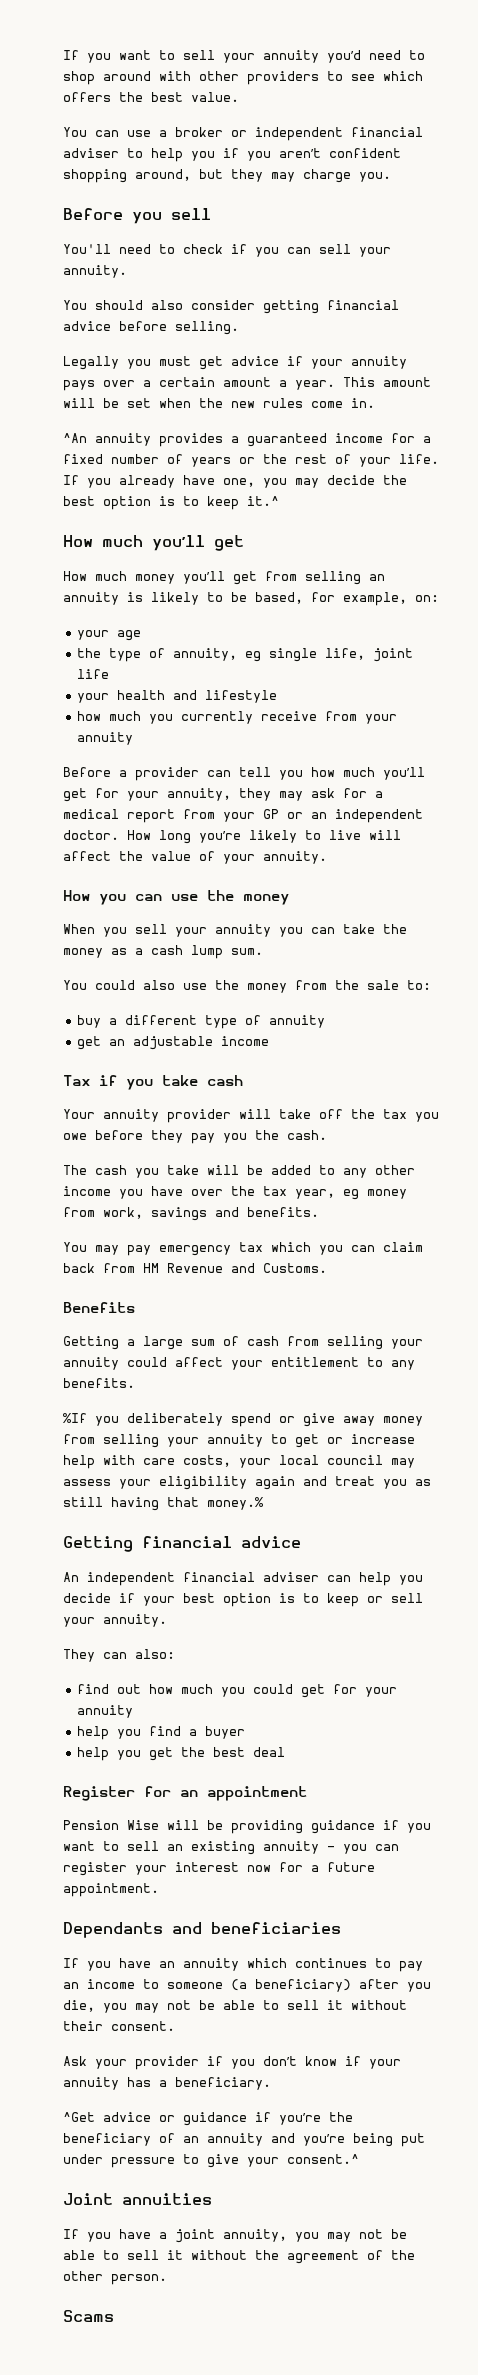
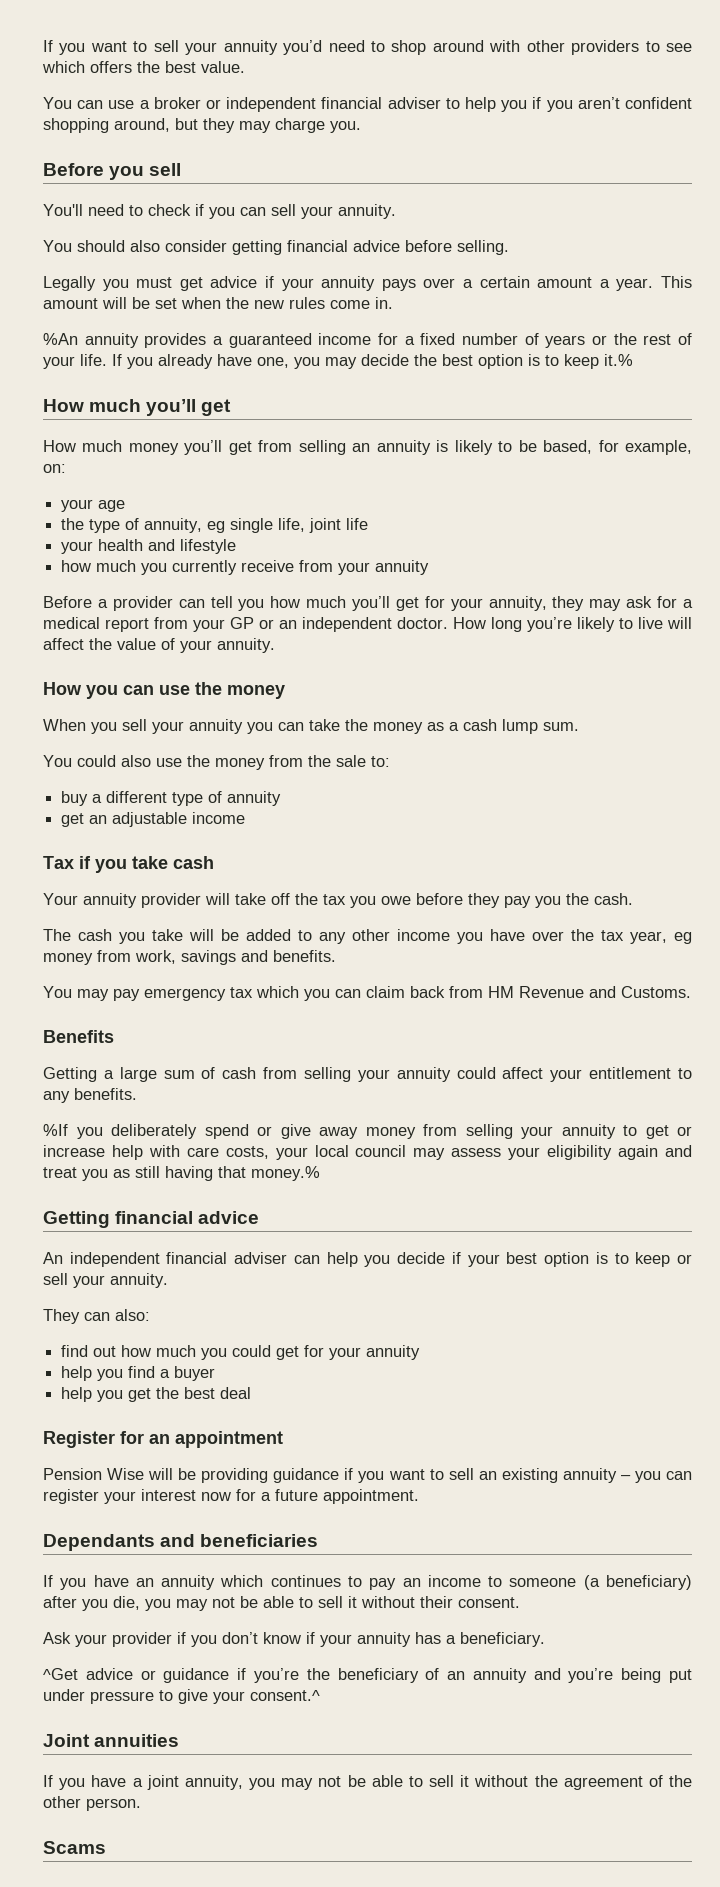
[63,433,87,443] ^An -> [43,333,78,345] %An
[247,496,279,506] it.^ -> [604,354,633,366] it.%

